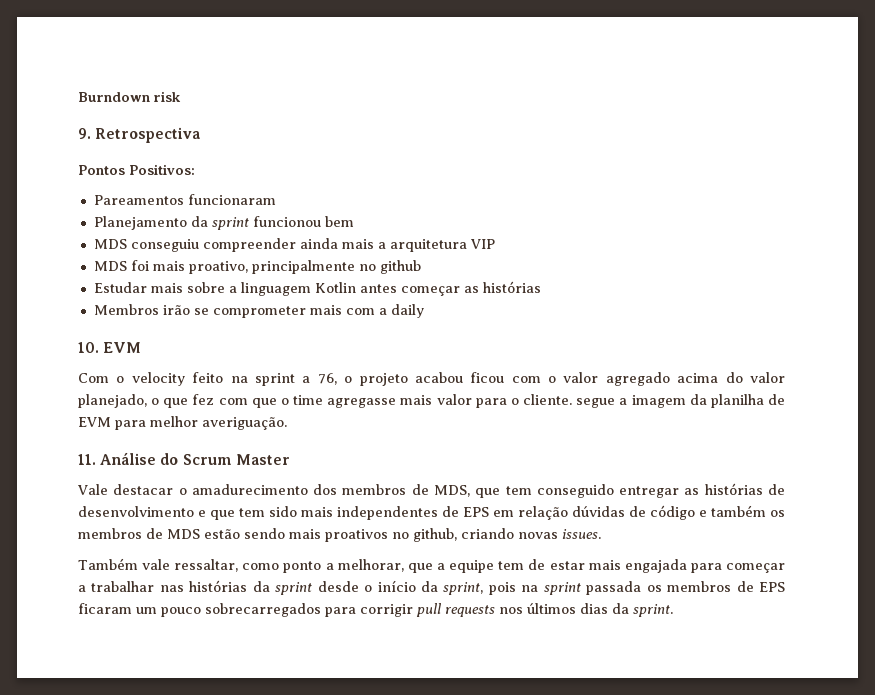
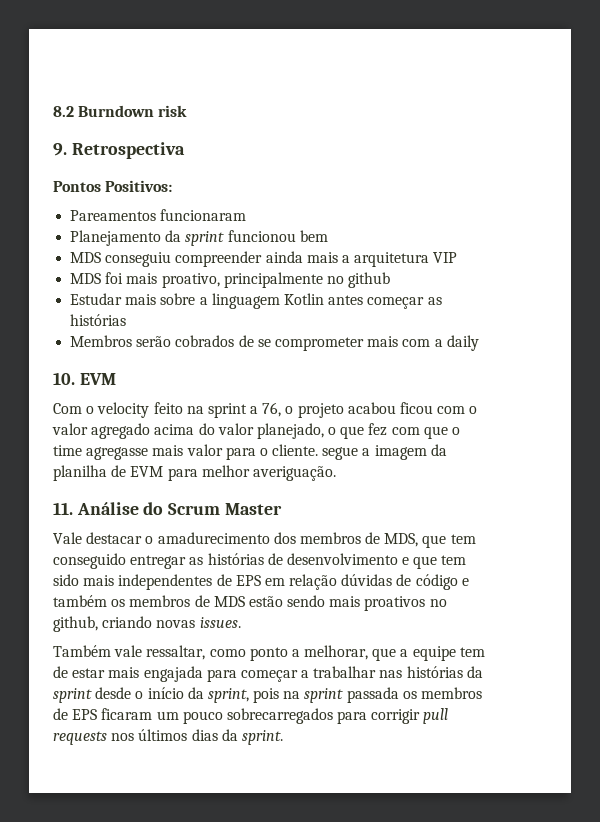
(78, 97) none -> [53,106,74,117] 8.2
[162,305,190,315] irão -> [136,335,254,347] serão cobrados de

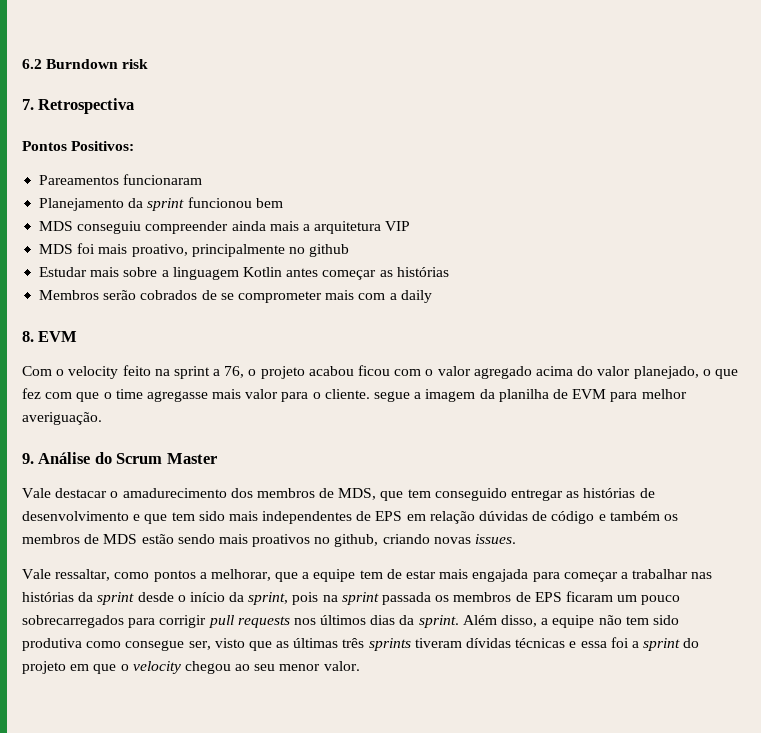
[53,106,74,117] 8.2 -> [22,59,42,69] 6.2
[53,143,67,156] 9. -> [22,99,34,110] 7.
[53,372,75,385] 10. -> [22,331,34,342] 8.
[53,502,73,515] 11. -> [22,453,34,464] 9.
[53,645,143,657] Também vale -> [22,569,51,579] Vale
[249,647,288,661] ponto -> [153,570,196,582] pontos
(283, 737) none -> [462,615,679,628] [22,637,700,651] [22,661,360,674] Além disso, a equipe não tem sido produtiva como consegue ser, visto que as últimas três sprints tiveram dívidas técnicas e essa foi a sprint do projeto em que o velocity chegou ao seu menor valor.

